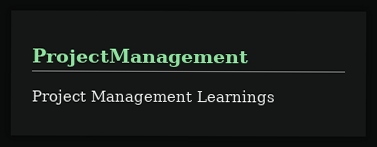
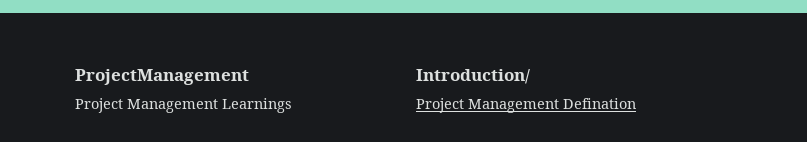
(275, 98) none -> [416,69,530,84] [416,98,636,113] // Introduction/ // Project Management Defination

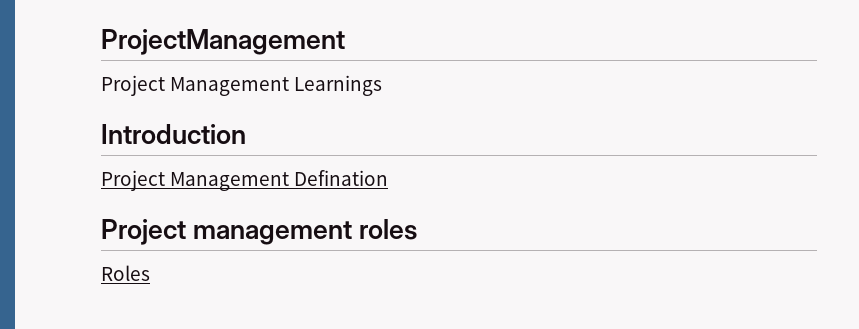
[416,69,530,84] Introduction/ -> [101,124,246,144] Introduction
(636, 103) none -> [101,219,418,245] [101,265,150,281] // Project management roles // Roles

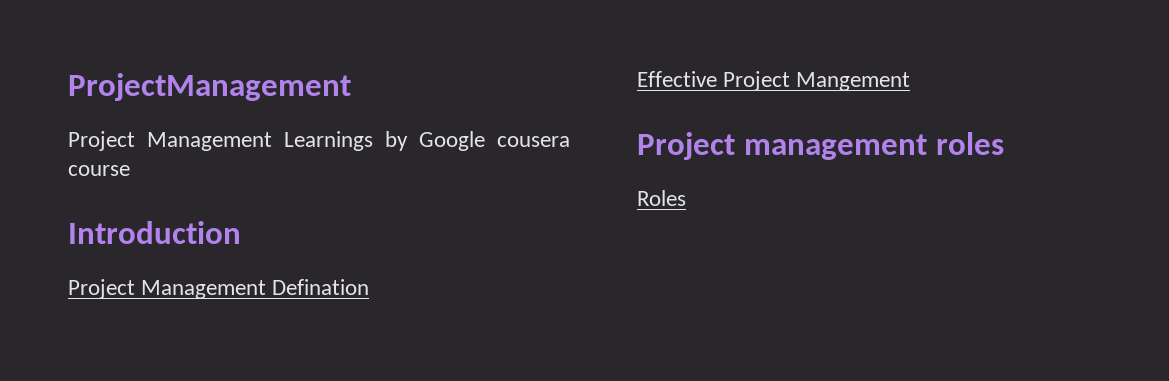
(383, 85) none -> [385,131,570,151] [68,165,130,176] by Google cousera course
(389, 178) none -> [637,71,911,91] // Effective Project Mangement

